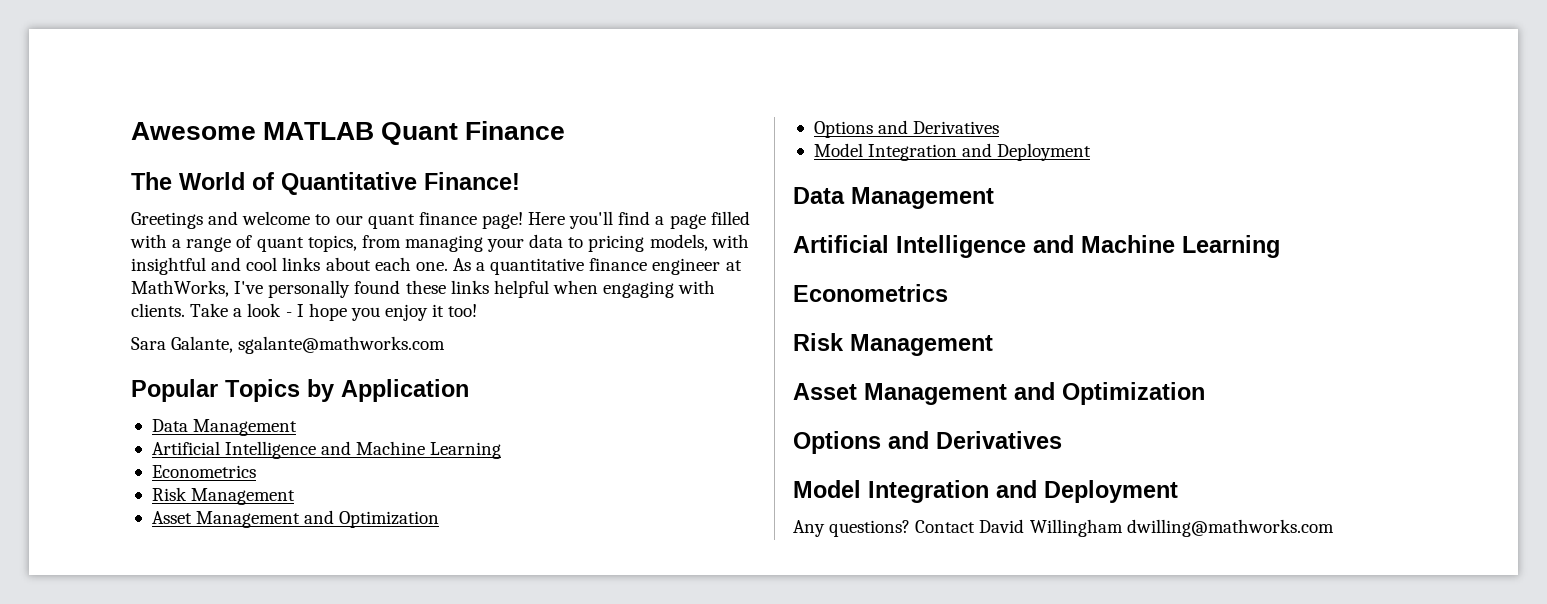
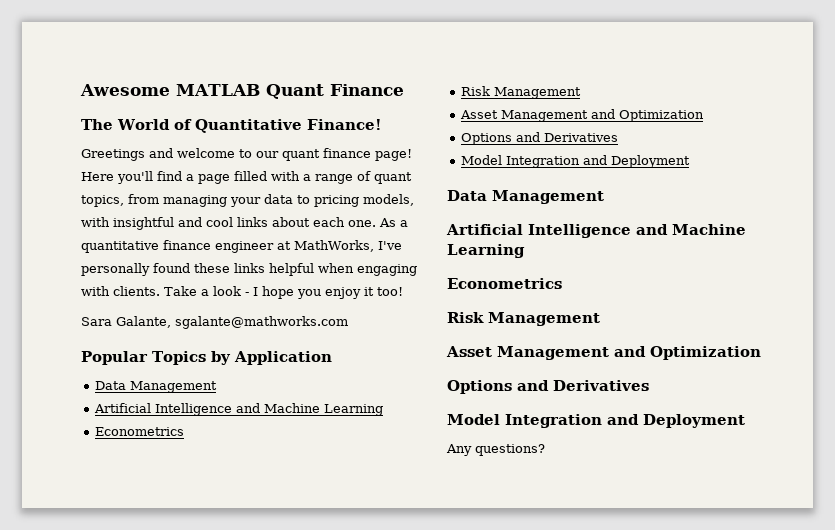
[915,519,1334,537] Contact David Willingham dwilling@mathworks.com -> (545, 450) none

